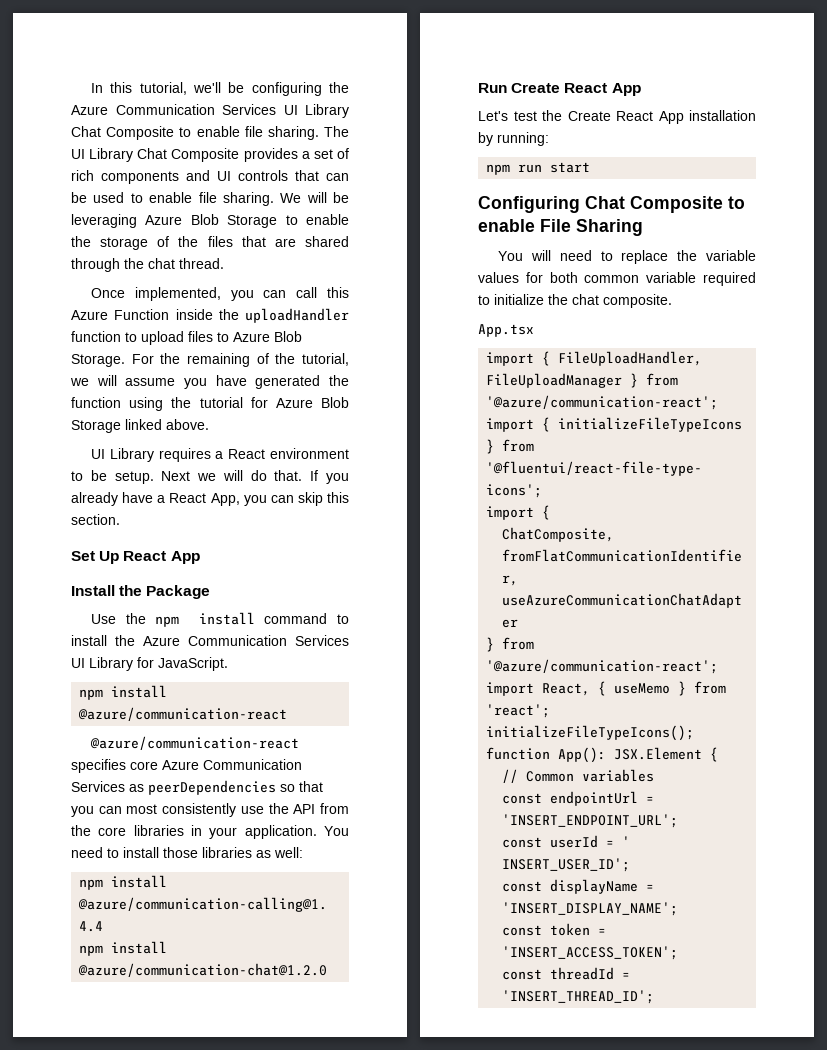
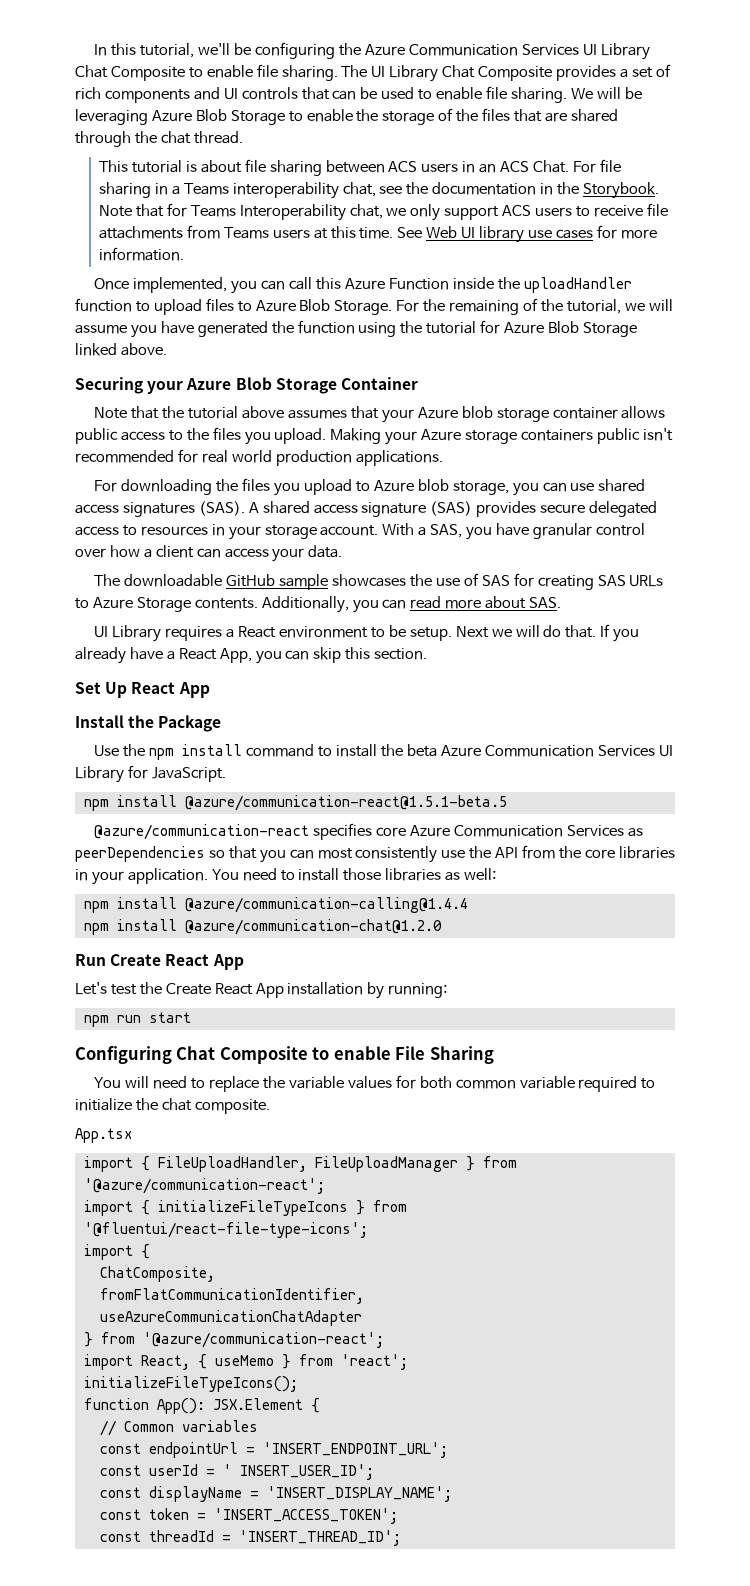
(224, 263) none -> [99,159,621,176] [99,182,660,199] [99,203,668,221] [99,225,657,243] [99,247,185,261] // This tutorial is about file sharing between ACS users in an ACS Chat. For file sharing in a Teams interoperability chat, see the documentation in the Storybook. Note that for Teams Interoperability chat, we only support ACS users to receive file attachments from Teams users at this time. See Web UI library use cases for more information.
(209, 424) none -> [75,377,418,394] [94,406,666,423] [75,427,673,445] [75,449,443,466] [94,478,646,496] [75,501,658,517] [75,523,645,540] [75,545,343,562] [94,573,664,590] [75,596,562,613] // Securing your Azure Blob Storage Container // Note that the tutorial above assumes that your Azure blob storage container allows public access to the files you upload. Making your Azure storage containers public isn't recommended for real world production applications. // For downloading the files you upload to Azure blob storage, you can use shared access signatures (SAS). A shared access signature (SAS) provides secure delegated access to resources in your storage account. With a SAS, you have granular control over how a client can access your data. // The downloadable GitHub sample showcases the use of SAS for creating SAS URLs to Azure Storage contents. Additionally, you can read more about SAS.
(135, 640) none -> [406,744,437,757] beta
[78,707,288,721] @azure/communication-react -> [184,795,507,811] @azure/communication-react@1.5.1-beta.5

